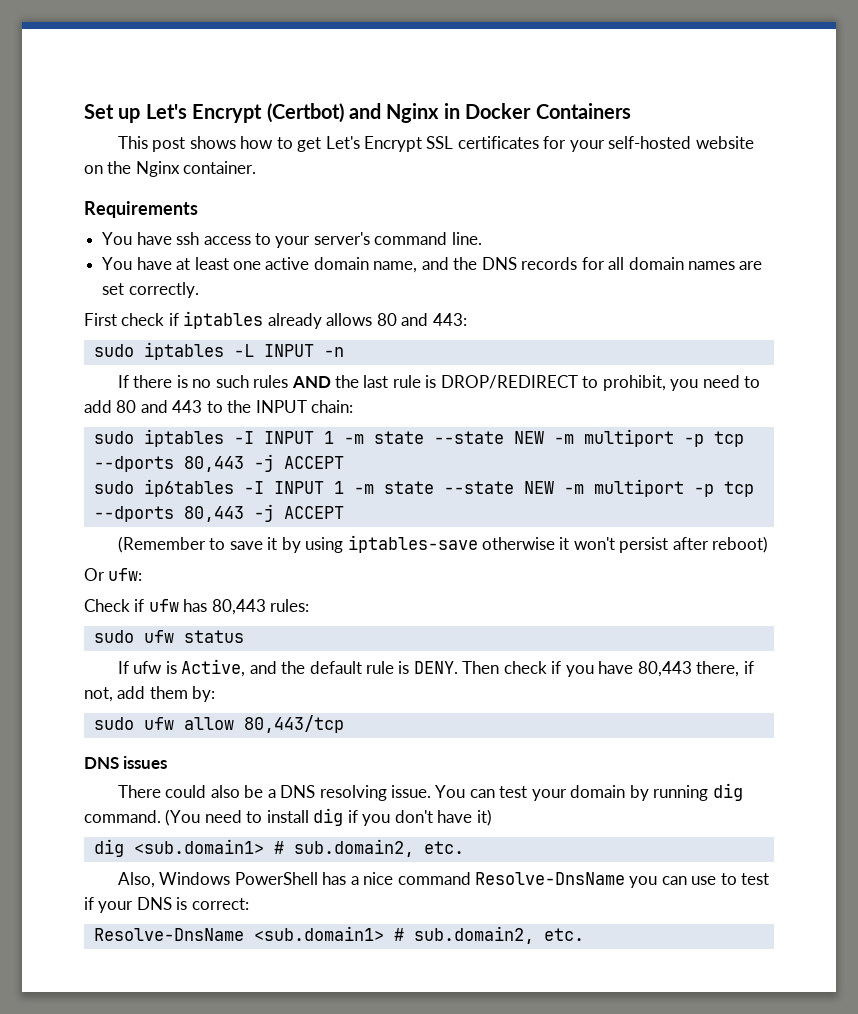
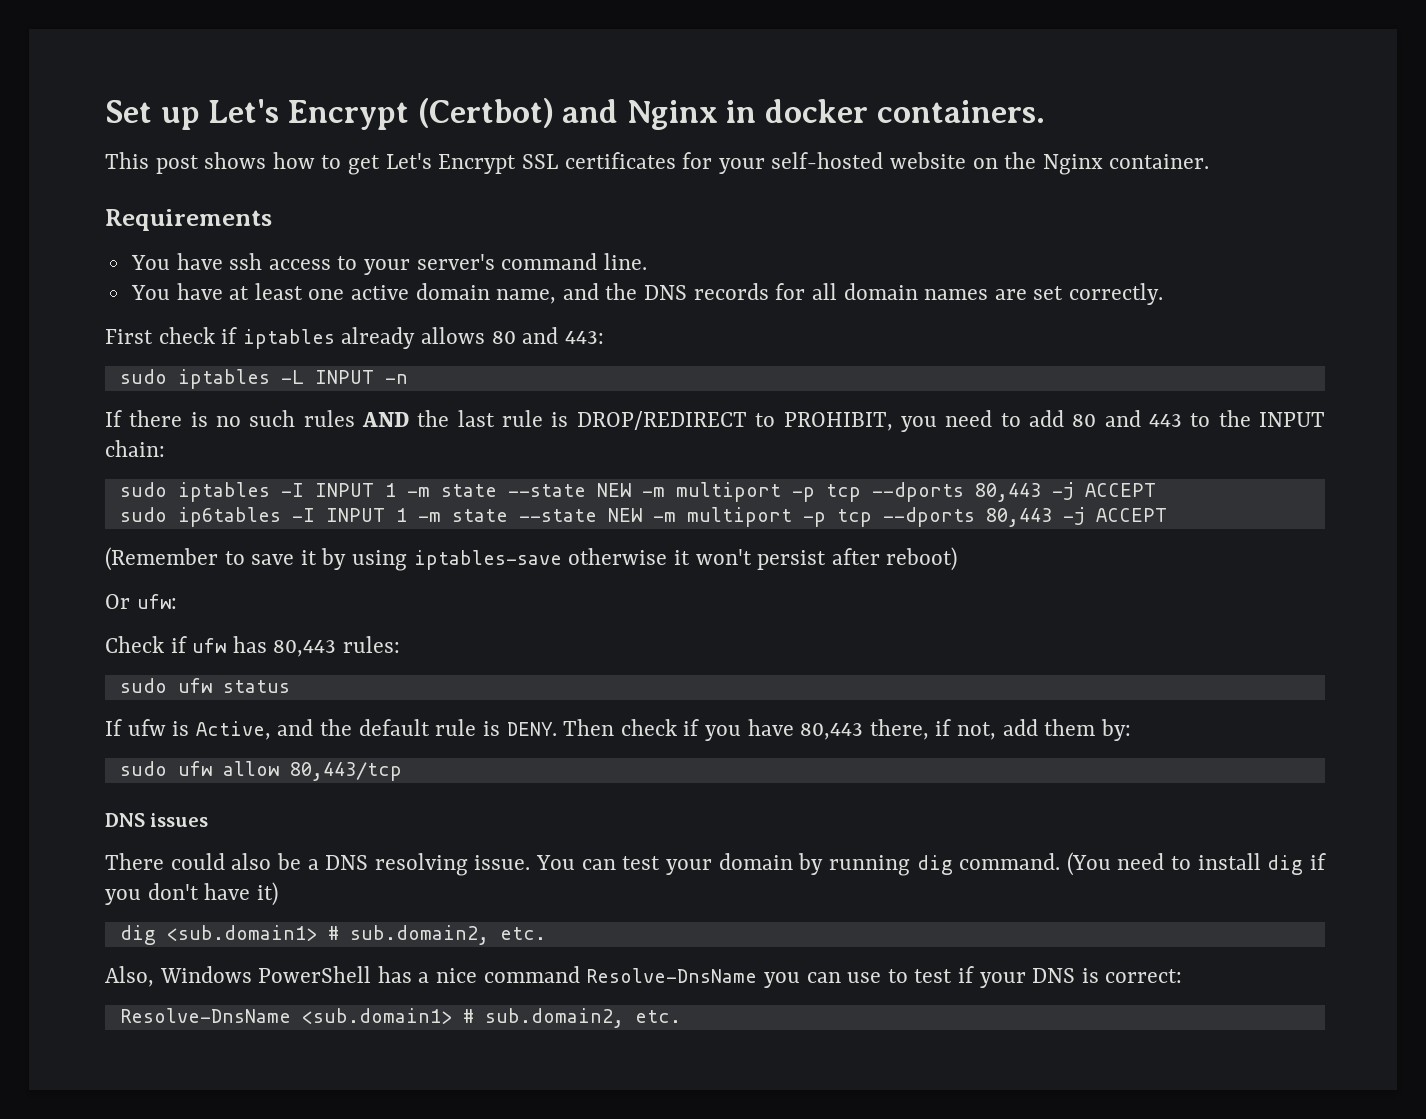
[465,103,631,119] Docker Containers -> [765,99,1045,123] docker containers.
[602,375,666,391] prohibit, -> [783,412,893,431] PROHIBIT,

